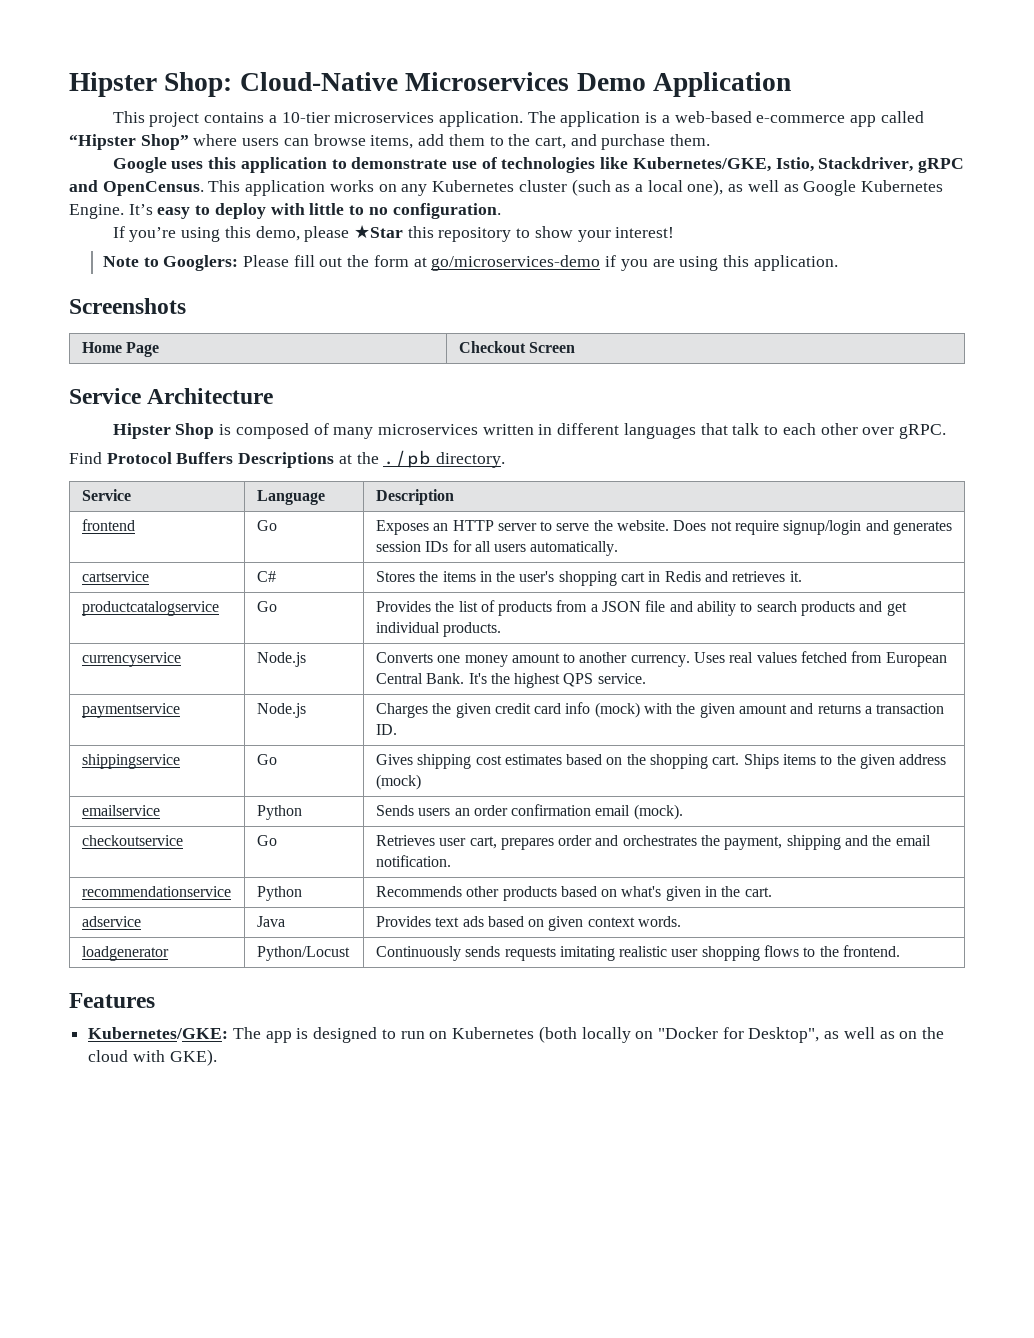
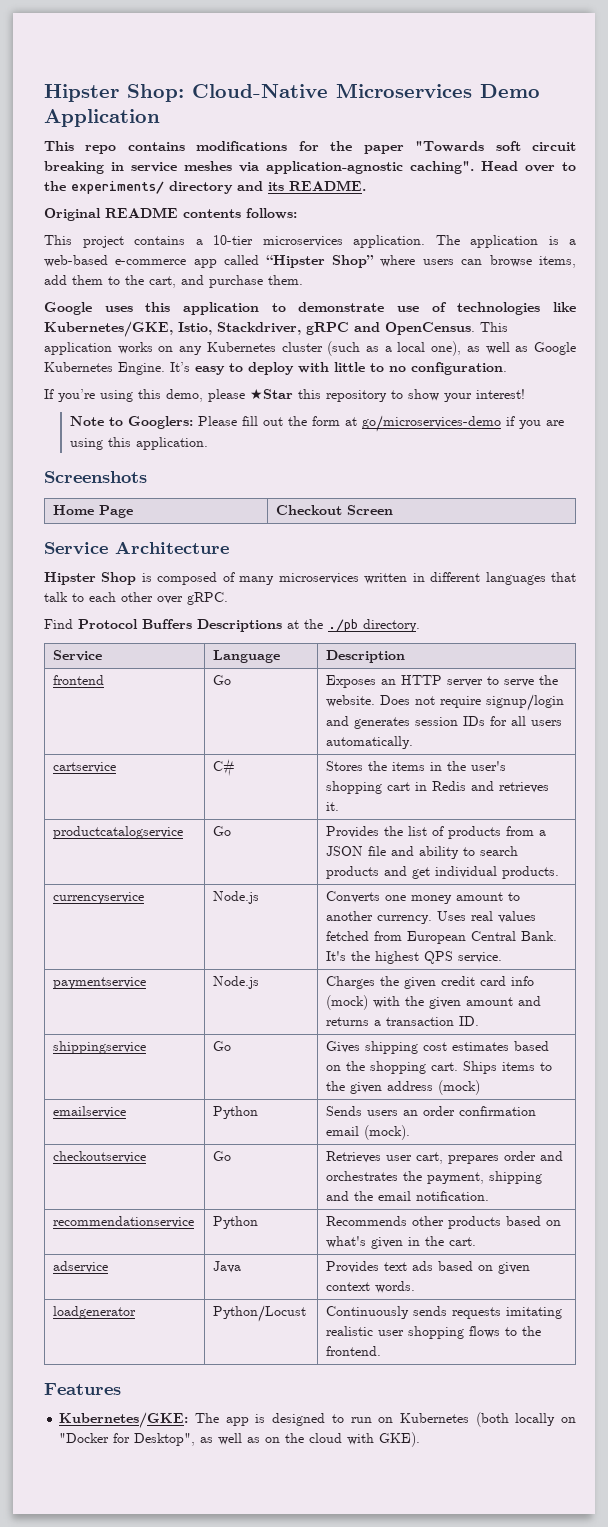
(792, 84) none -> [44,141,577,154] [44,161,576,174] [44,180,366,194] [44,207,297,221] // This repo contains modifications for the paper "Towards soft circuit breaking in service meshes via application-agnostic caching". Head over to the experiments/ directory and its README. // Original README contents follows:

